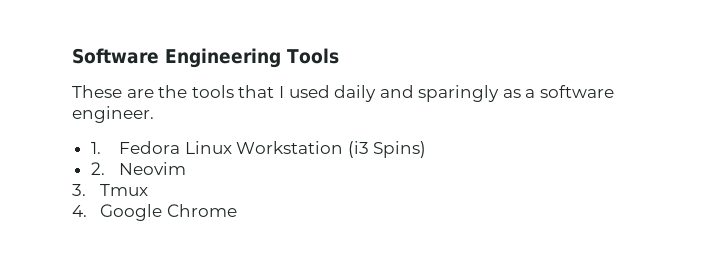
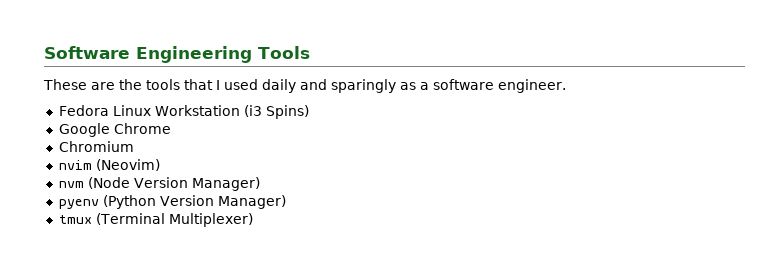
[90,142,101,154] 1. -> (566, 86) none
[90,162,187,175] [72,184,149,196] [72,204,237,221] 2. Neovim // 3. Tmux // 4. Google Chrome -> [58,123,171,137] [58,141,134,152] [58,159,160,171] [58,177,260,191] [58,195,286,209] [58,213,253,227] Google Chrome // Chromium // nvim (Neovim) // nvm (Node Version Manager) // pyenv (Python Version Manager) // tmux (Terminal Multiplexer)

